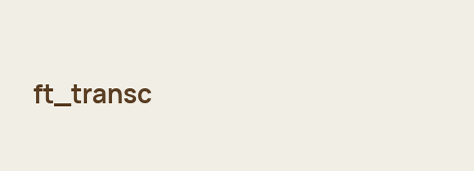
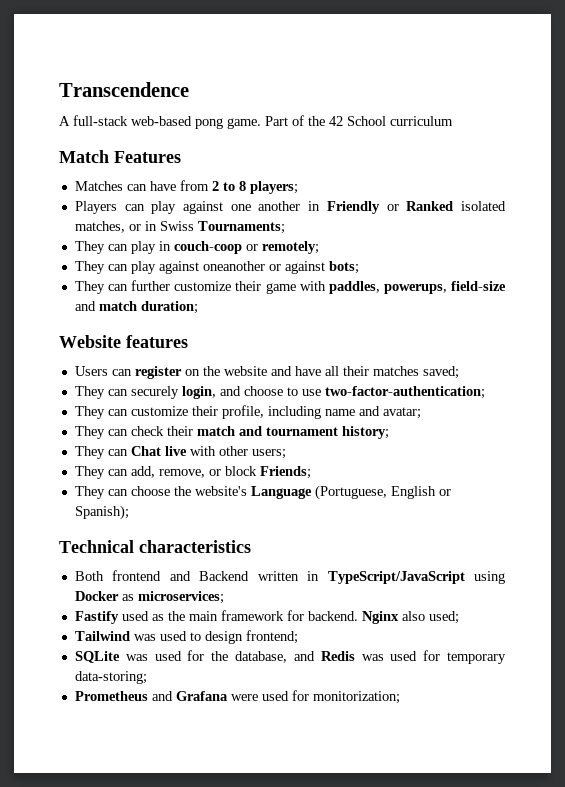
[32,84,153,107] ft_transc -> [59,82,189,97] [59,115,453,129] [59,150,181,163] [74,180,298,194] [74,201,506,214] [74,221,285,234] [74,241,319,254] [74,261,359,274] [74,280,507,294] [74,301,198,314] [59,335,188,348] [74,366,459,379] [74,386,485,399] [74,405,421,419] [74,426,389,439] [74,446,286,459] [74,466,311,479] [74,485,451,500] [74,505,129,520] [59,540,251,553] [74,570,505,584] [74,591,224,604] [74,610,459,624] [74,630,298,644] [74,650,506,664] [74,671,147,684] [74,690,400,704] Transcendence // A full-stack web-based pong game. Part of the 42 School curriculum // Match Features // Matches can have from 2 to 8 players; // Players can play against one another in Friendly or Ranked isolated matches, or in Swiss Tournaments; // They can play in couch-coop or remotely; // They can play against oneanother or against bots; // They can further customize their game with paddles, powerups, field-size and match duration; // Website features // Users can register on the website and have all their matches saved; // They can securely login, and choose to use two-factor-authentication; // They can customize their profile, including name and avatar; // They can check their match and tournament history; // They can Chat live with other users; // They can add, remove, or block Friends; // They can choose the website's Language (Portuguese, English or Spanish); // Technical characteristics // Both frontend and Backend written in TypeScript/JavaScript using Docker as microservices; // Fastify used as the main framework for backend. Nginx also used; // Tailwind was used to design frontend; // SQLite was used for the database, and Redis was used for temporary data-storing; // Prometheus and Grafana were used for monitorization;

